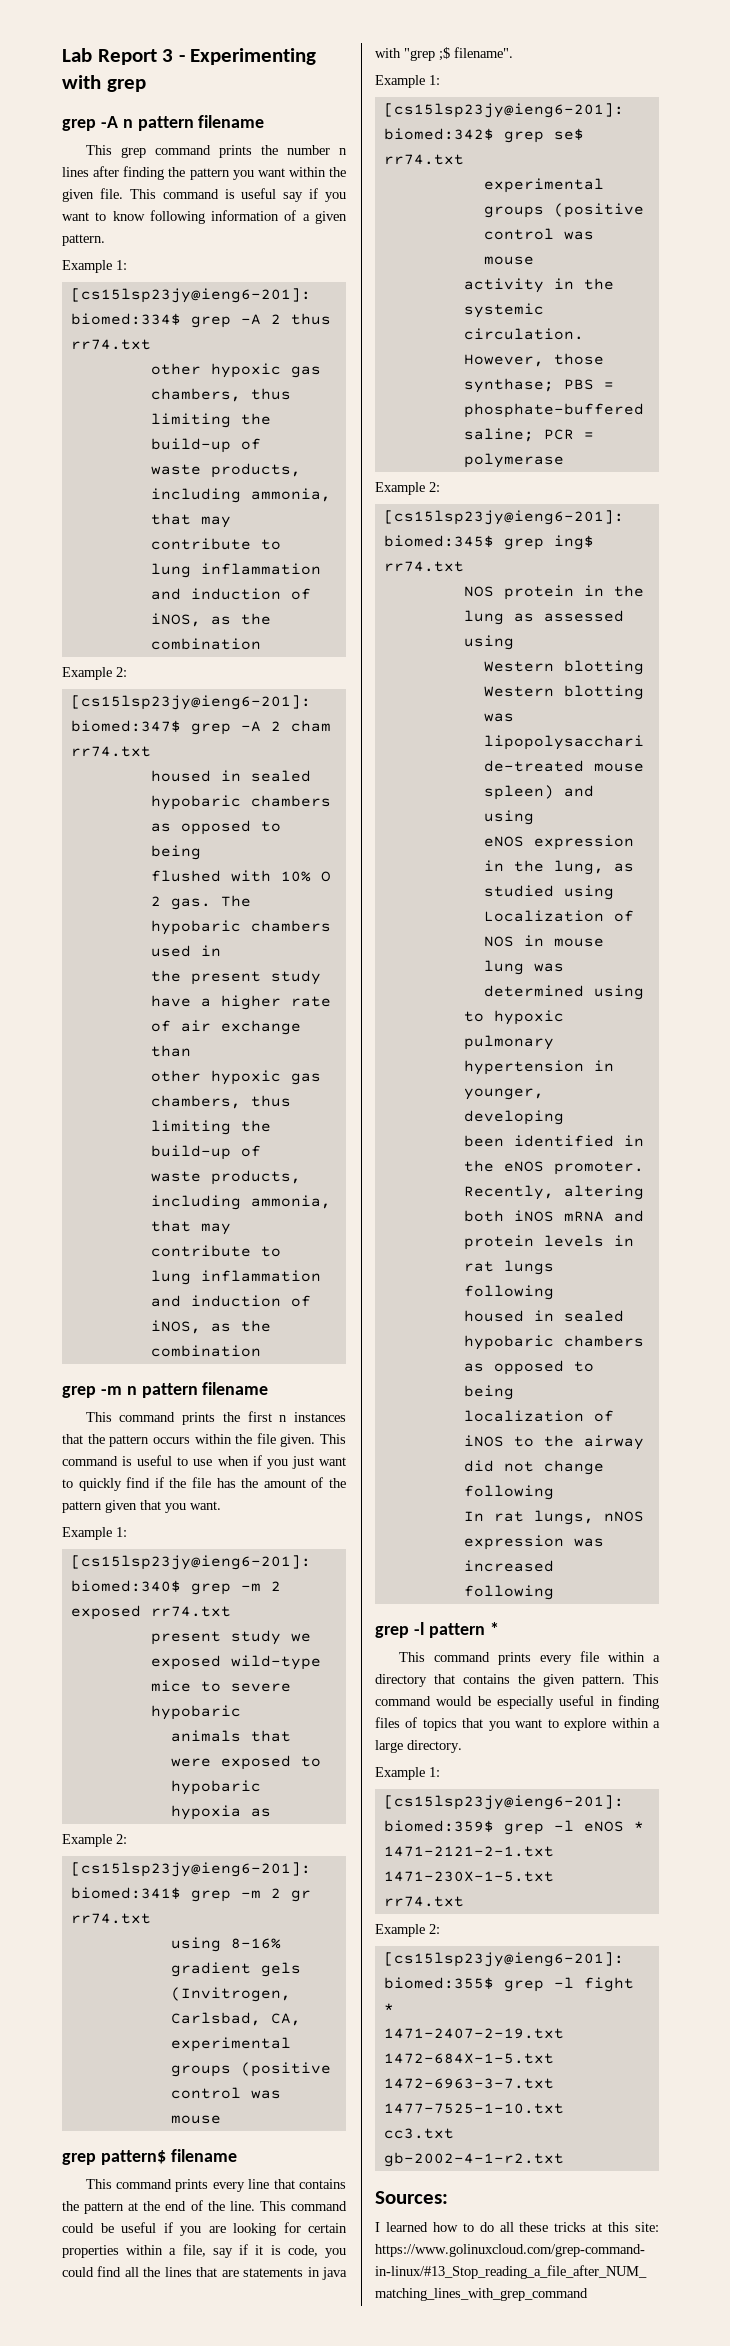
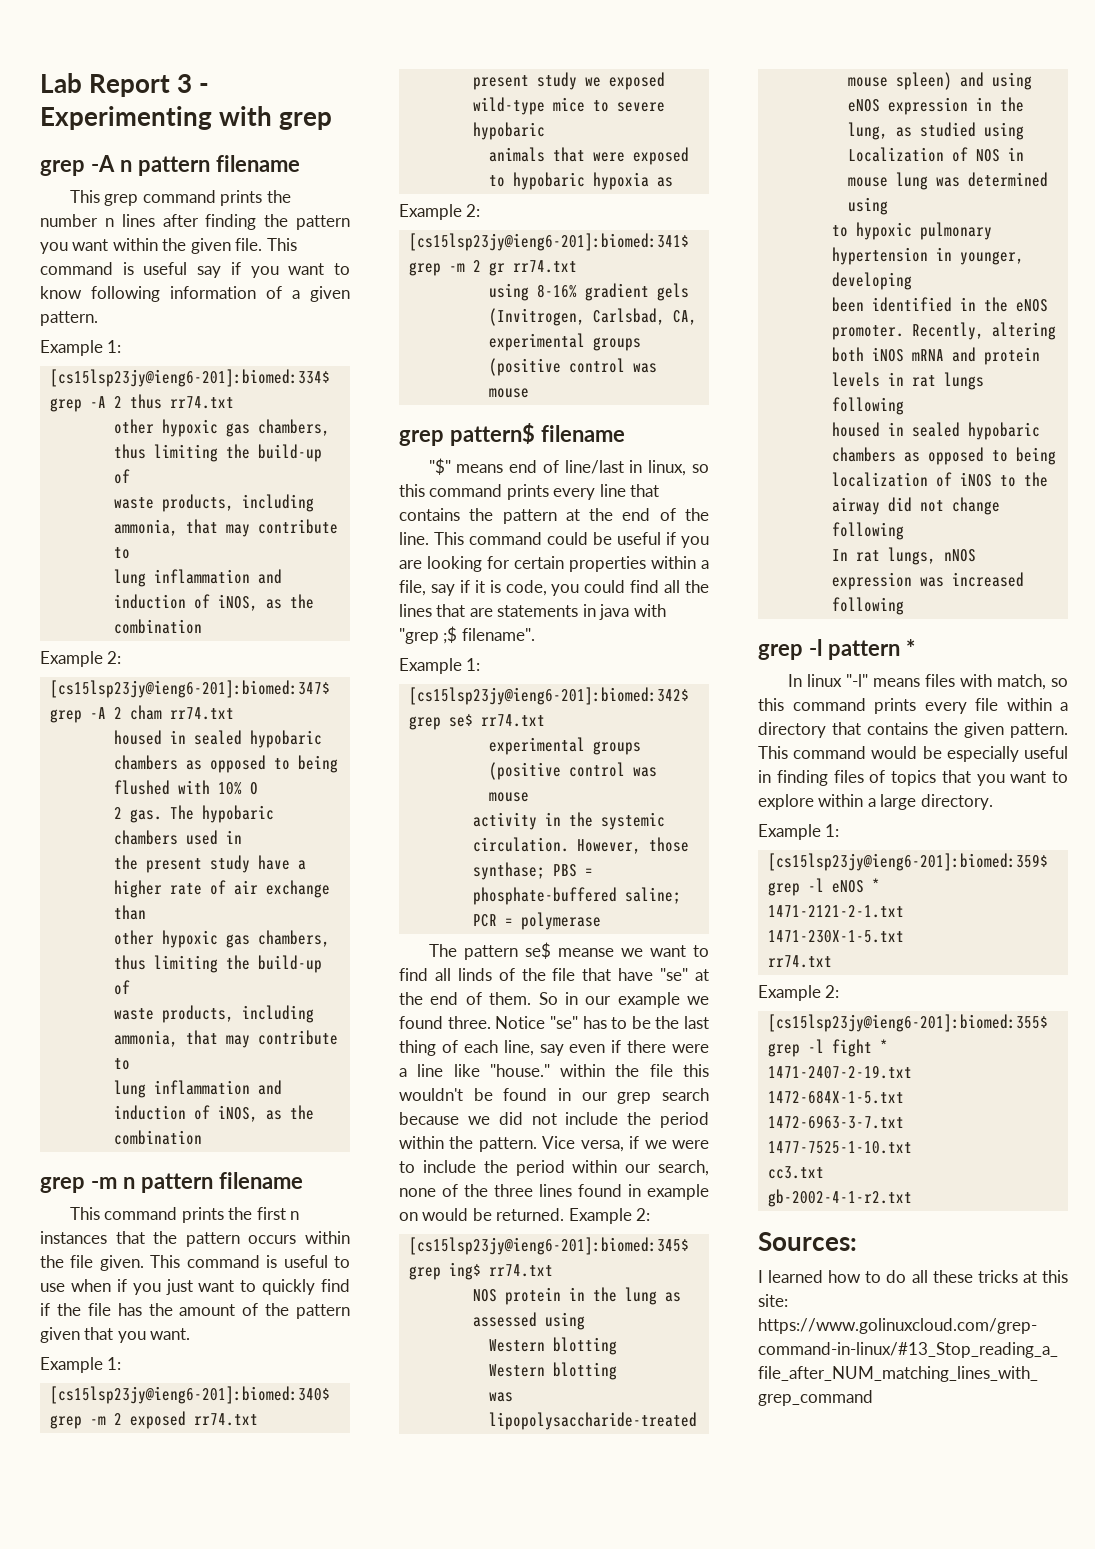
[85,2179,112,2189] This -> [428,458,709,476] [399,484,425,497] "$" means end of line/last in linux, so this
(564, 460) none -> [428,942,709,960] [399,968,709,981] [399,992,709,1008] [399,1016,709,1029] [399,1040,709,1056] [399,1064,709,1077] [399,1088,709,1104] [399,1112,709,1128] [399,1136,709,1152] [399,1160,709,1176] [399,1184,709,1200] [399,1208,565,1221] The pattern se$ meanse we want to find all linds of the file that have "se" at the end of them. So in our example we found three. Notice "se" has to be the last thing of each line, say even if there were a line like "house." within the file this wouldn't be found in our grep search because we did not include the period within the pattern. Vice versa, if we were to include the period within our search, none of the three lines found in example on would be returned.
[398,1652,425,1662] This -> [787,674,1068,690] [758,698,784,711] In linux "-l" means files with match, so this

